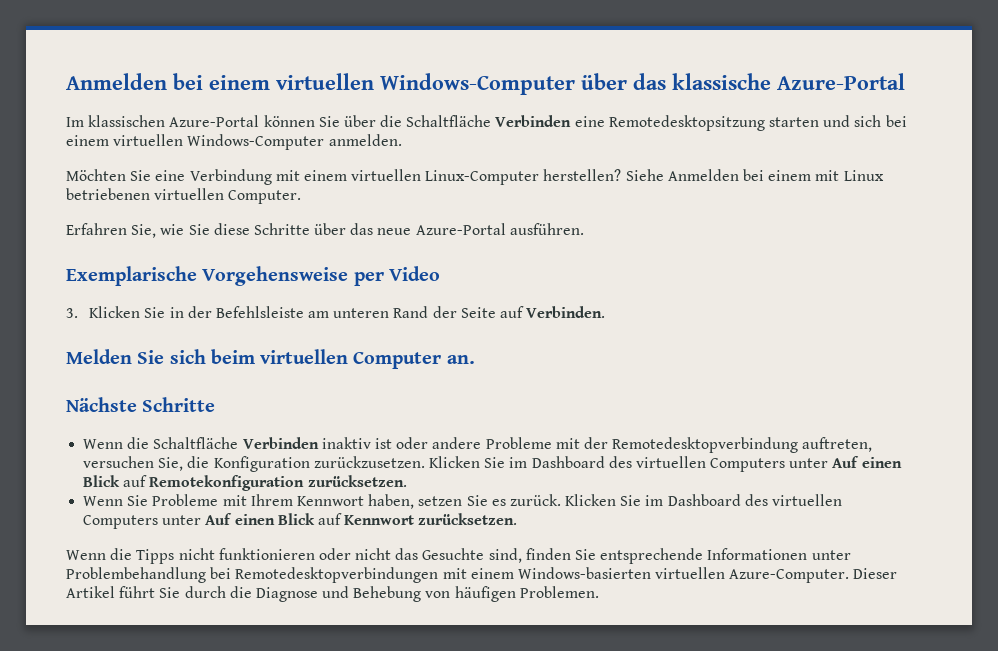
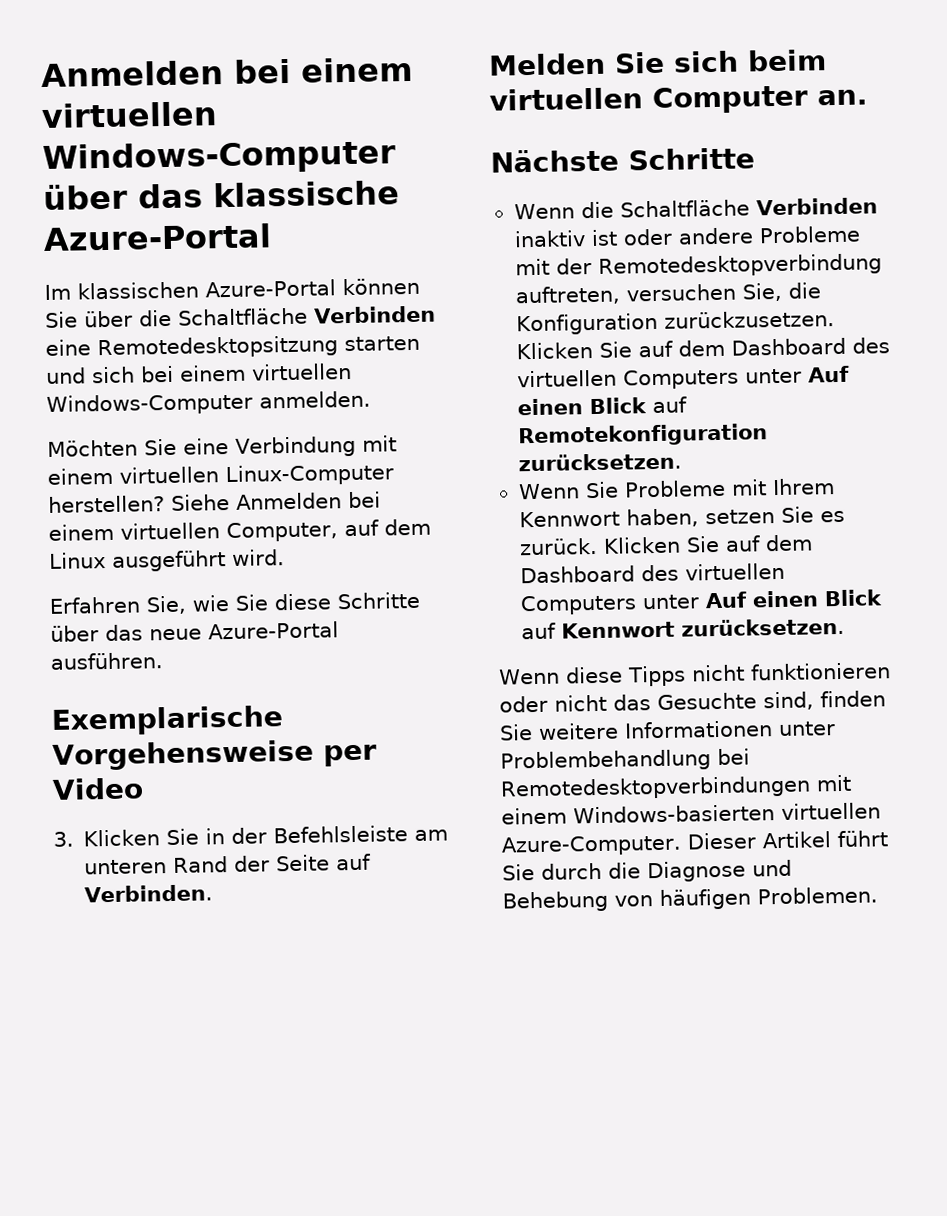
[815,170,884,181] [66,188,302,204] mit Linux betriebenen virtuellen Computer. -> [120,518,431,543] [49,549,285,572] virtuellen Computer, auf dem Linux ausgeführt wird.
[509,457,528,468] im -> [637,339,725,358] auf dem
[645,495,664,506] im -> [724,534,813,552] auf dem
[110,548,133,560] die -> [564,666,623,684] diese
[600,548,704,564] entsprechende -> [538,722,619,740] weitere

